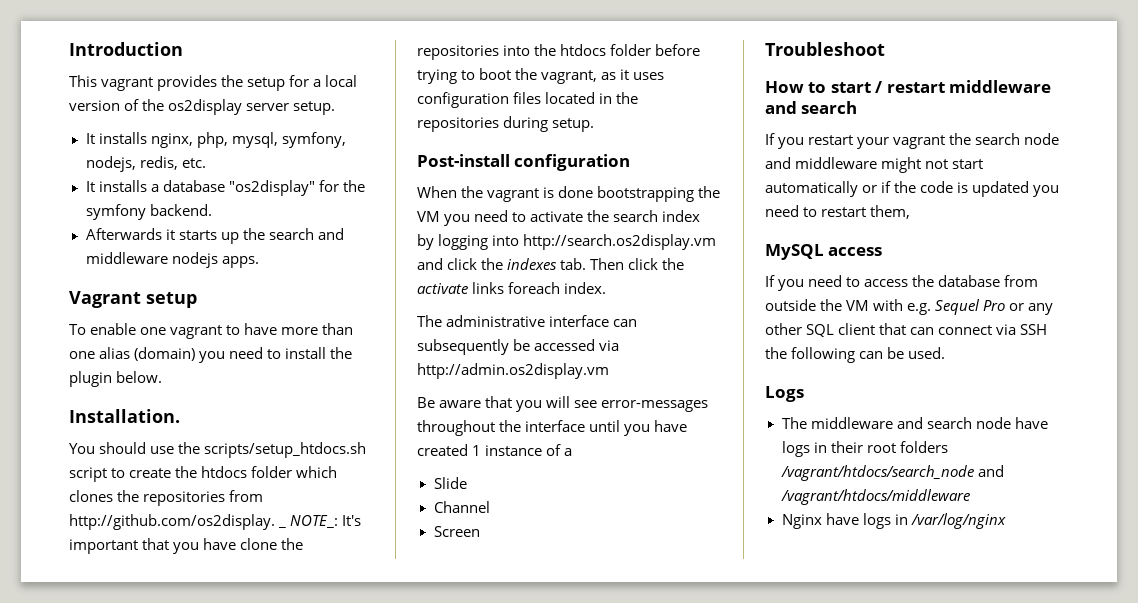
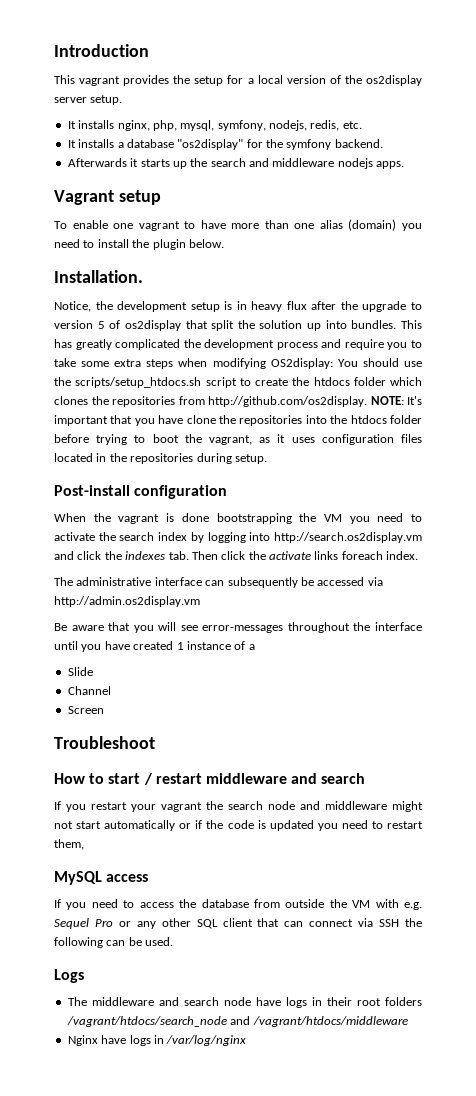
(180, 416) none -> [54,301,422,312] [54,320,422,331] [54,339,422,350] [54,358,333,369] Notice, the development setup is in heavy flux after the upgrade to version 5 of os2display that split the solution up into bundles. This has greatly complicated the development process and require you to take some extra steps when modifying OS2display:
[278,515,339,528] _ NOTE_: -> [370,396,404,405] NOTE:

